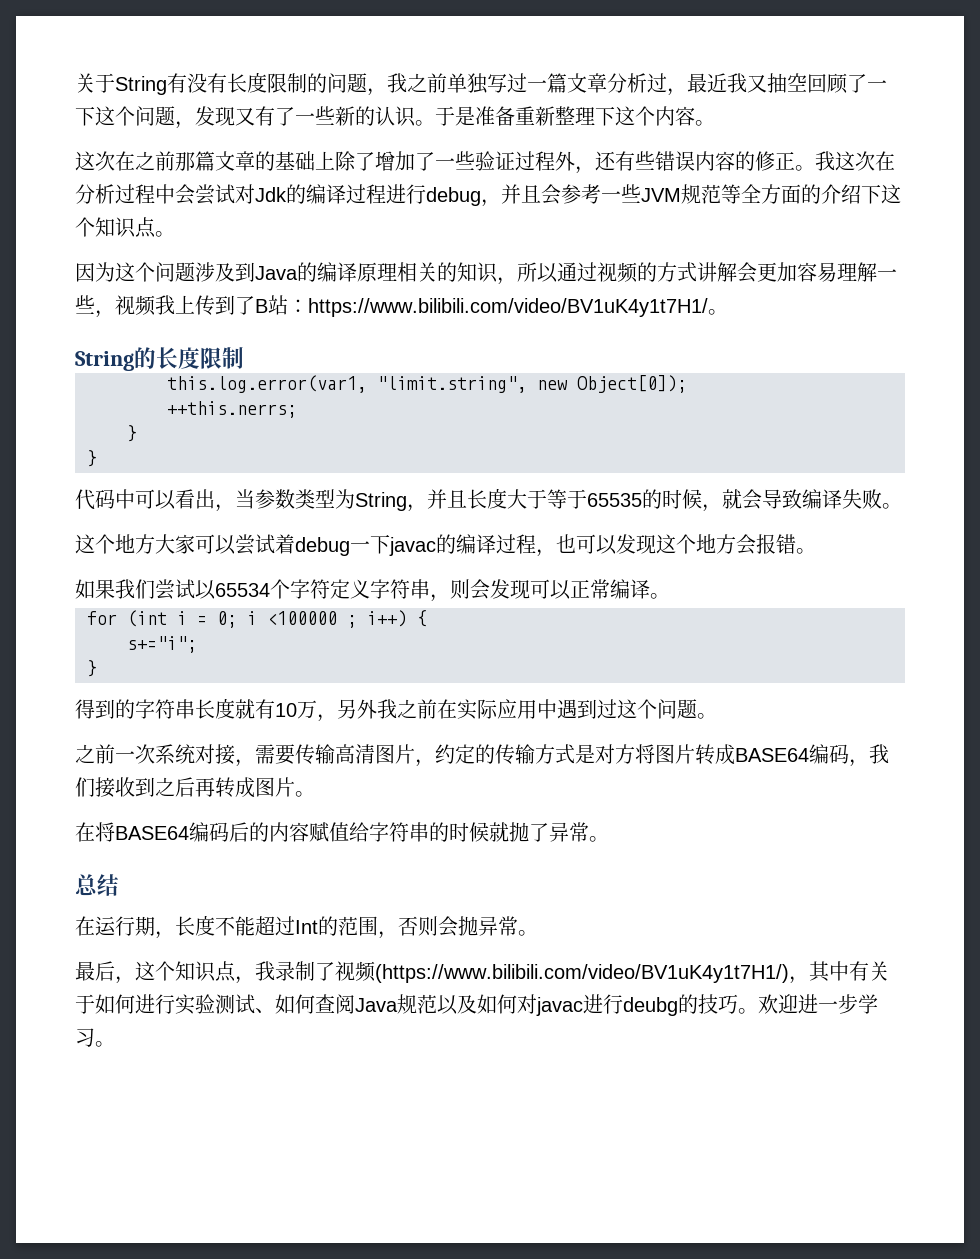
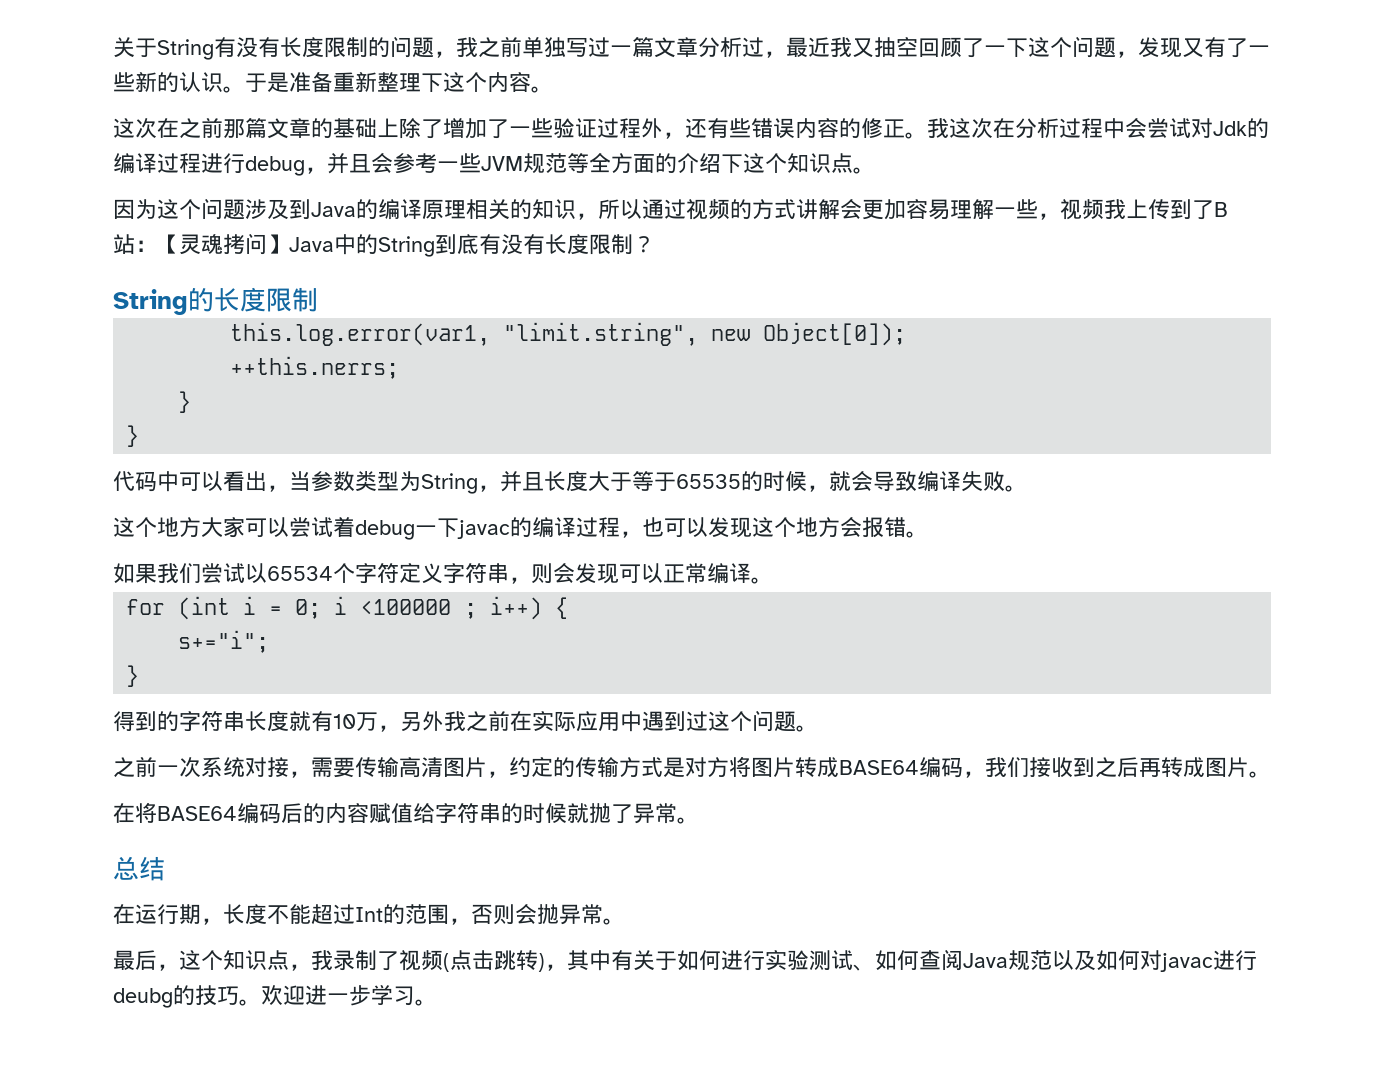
[308,298,728,317] https://www.bilibili.com/video/BV1uK4y1t7H1/。 -> [157,233,655,257] 【灵魂拷问】Java中的String到底有没有长度限制？
[375,964,789,983] (https://www.bilibili.com/video/BV1uK4y1t7H1/) -> [443,950,545,972] (点击跳转)

